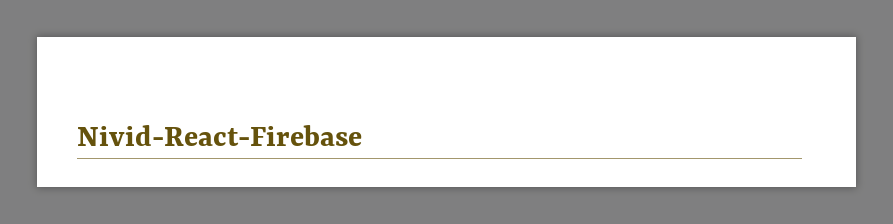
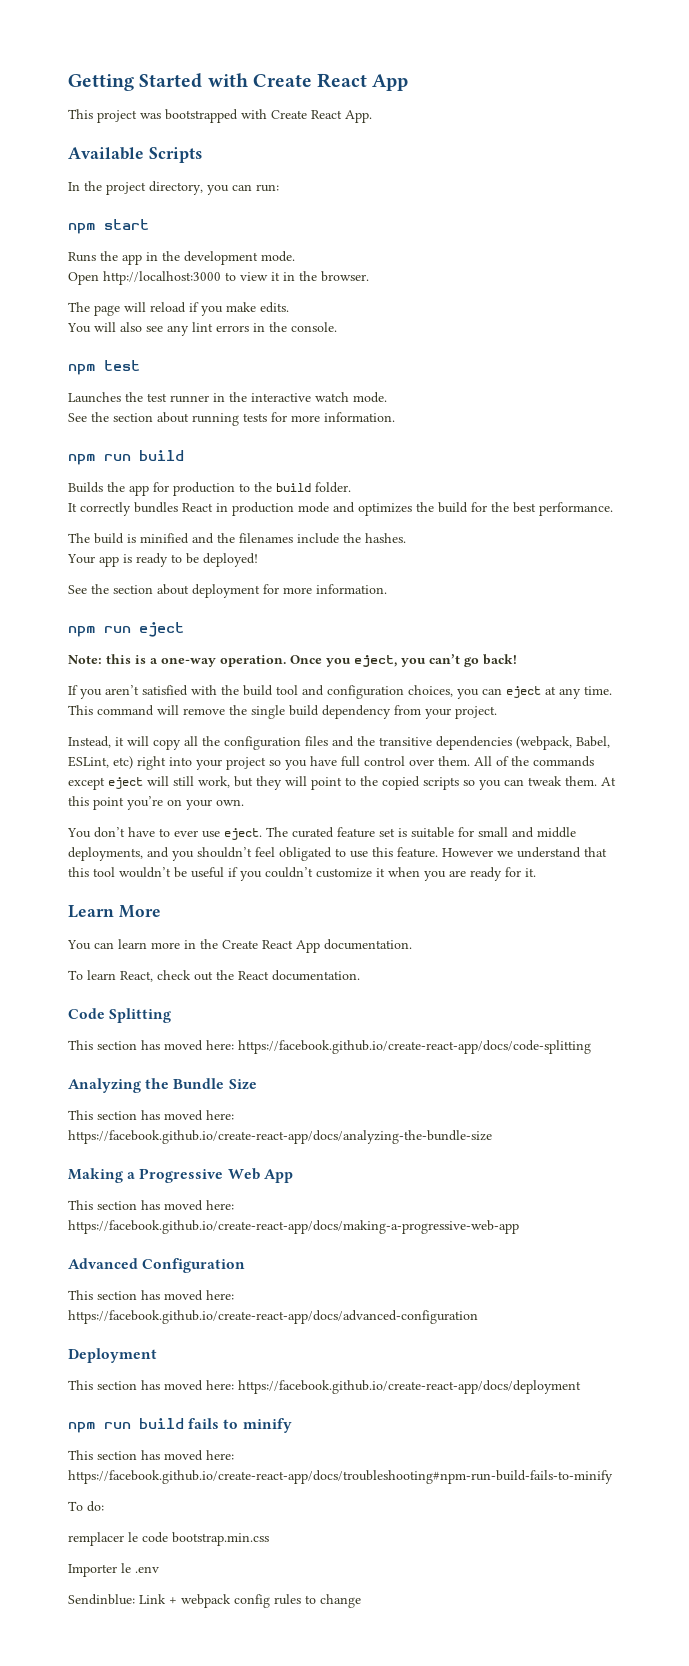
[77,125,362,146] Nivid-React-Firebase -> [68,73,409,91] [68,109,372,123] [68,147,202,163] [68,181,279,195] [68,219,149,234] [68,251,295,265] [68,271,369,285] [68,302,289,316] [67,322,337,336] [68,360,140,375] [68,392,387,403] [68,412,395,426] [68,450,184,465] [68,482,351,496] [68,502,613,516] [68,533,406,544] [67,553,258,567] [68,584,387,598] [68,622,184,637] [68,654,517,667] [68,685,612,699] [68,705,497,719] [68,736,610,750] [68,756,594,770] [68,776,616,790] [68,796,244,810] [67,827,576,840] [68,847,607,861] [68,867,536,881] [68,905,161,918] [67,939,412,953] [68,970,360,982] [68,1008,172,1023] [68,1040,591,1054] [68,1078,257,1093] [68,1110,234,1121] [68,1130,492,1144] [68,1168,293,1183] [68,1200,234,1211] [68,1220,519,1234] [68,1258,246,1273] [68,1290,234,1301] [68,1310,478,1324] [68,1348,157,1363] [68,1380,581,1394] [68,1418,292,1433] [68,1450,234,1461] [68,1470,613,1484] [68,1501,104,1512] [68,1532,269,1546] [68,1563,159,1577] [68,1594,361,1608] Getting Started with Create React App // This project was bootstrapped with Create React App. // Available Scripts // In the project directory, you can run: // npm start // Runs the app in the development mode. // Open http://localhost:3000 to view it in the browser. // The page will reload if you make edits. // You will also see any lint errors in the console. // npm test // Launches the test runner in the interactive watch mode. // See the section about running tests for more information. // npm run build // Builds the app for production to the build folder. // It correctly bundles React in production mode and optimizes the build for the best performance. // The build is minified and the filenames include the hashes. // Your app is ready to be deployed! // See the section about deployment for more information. // npm run eject // Note: this is a one-way operation. Once you eject, you can’t go back! // If you aren’t satisfied with the build tool and configuration choices, you can eject at any time. This command will remove the single build dependency from your project. // Instead, it will copy all the configuration files and the transitive dependencies (webpack, Babel, ESLint, etc) right into your project so you have full control over them. All of the commands except eject will still work, but they will point to the copied scripts so you can tweak them. At this point you’re on your own. // You don’t have to ever use eject. The curated feature set is suitable for small and middle deployments, and you shouldn’t feel obligated to use this feature. However we understand that this tool wouldn’t be useful if you couldn’t customize it when you are ready for it. // Learn More // You can learn more in the Create React App documentation. // To learn React, check out the React documentation. // Code Splitting // This section has moved here: https://facebook.github.io/create-react-app/docs/code-splitting // Analyzing the Bundle Size // This section has moved here: https://facebook.github.io/create-react-app/docs/analyzing-the-bundle-size // Making a Progressive Web App // This section has moved here: https://facebook.github.io/create-react-app/docs/making-a-progressive-web-app // Advanced Configuration // This section has moved here: https://facebook.github.io/create-react-app/docs/advanced-configuration // Deployment // This section has moved here: https://facebook.github.io/create-react-app/docs/deployment // npm run build fails to minify // This section has moved here: https://facebook.github.io/create-react-app/docs/troubleshooting#npm-run-build-fails-to-minify // To do: // remplacer le code bootstrap.min.css // Importer le .env // Sendinblue: Link + webpack config rules to change

